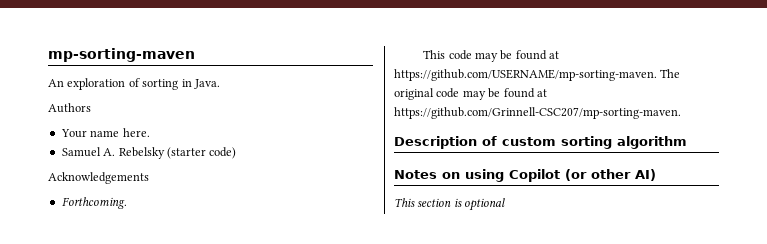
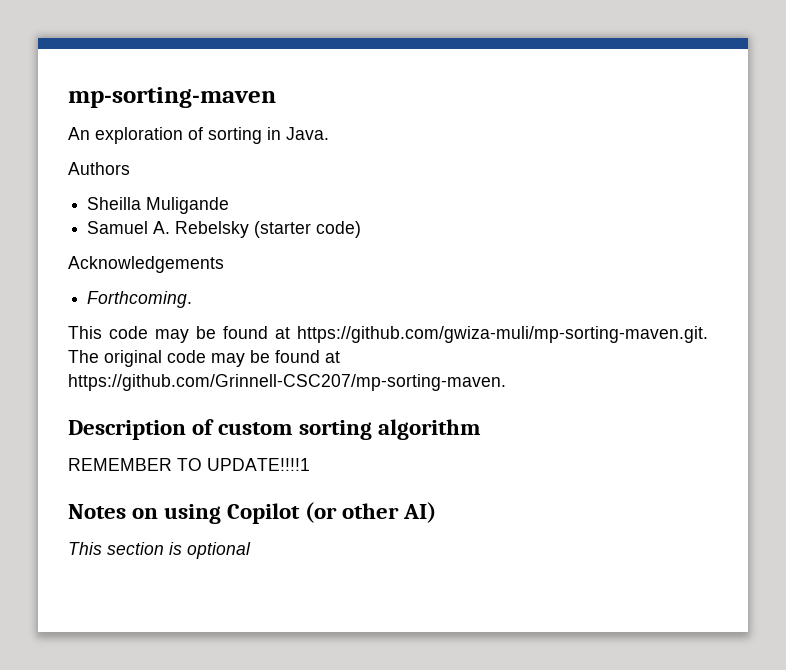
[60,128,150,138] Your name here. -> [87,197,230,214] Sheilla Muligande
[394,69,657,81] https://github.com/USERNAME/mp-sorting-maven. -> [297,326,708,343] https://github.com/gwiza-muli/mp-sorting-maven.git.
(687, 142) none -> [68,458,310,471] // REMEMBER TO UPDATE!!!!1

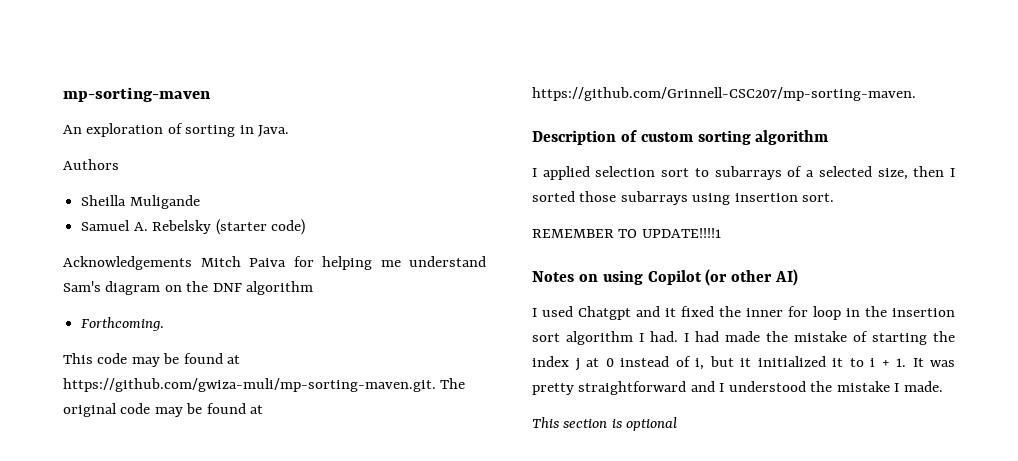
(224, 264) none -> [200,256,486,270] [63,281,314,295] Mitch Paiva for helping me understand Sam's diagram on the DNF algorithm
(482, 429) none -> [532,166,956,180] [532,191,835,205] // I applied selection sort to subarrays of a selected size, then I sorted those subarrays using insertion sort.
(437, 512) none -> [532,306,955,320] [532,331,955,345] [532,356,955,371] [532,381,943,395] // I used Chatgpt and it fixed the inner for loop in the insertion sort algorithm I had. I had made the mistake of starting the index j at 0 instead of i, but it initialized it to i + 1. It was pretty straightforward and I understood the mistake I made.

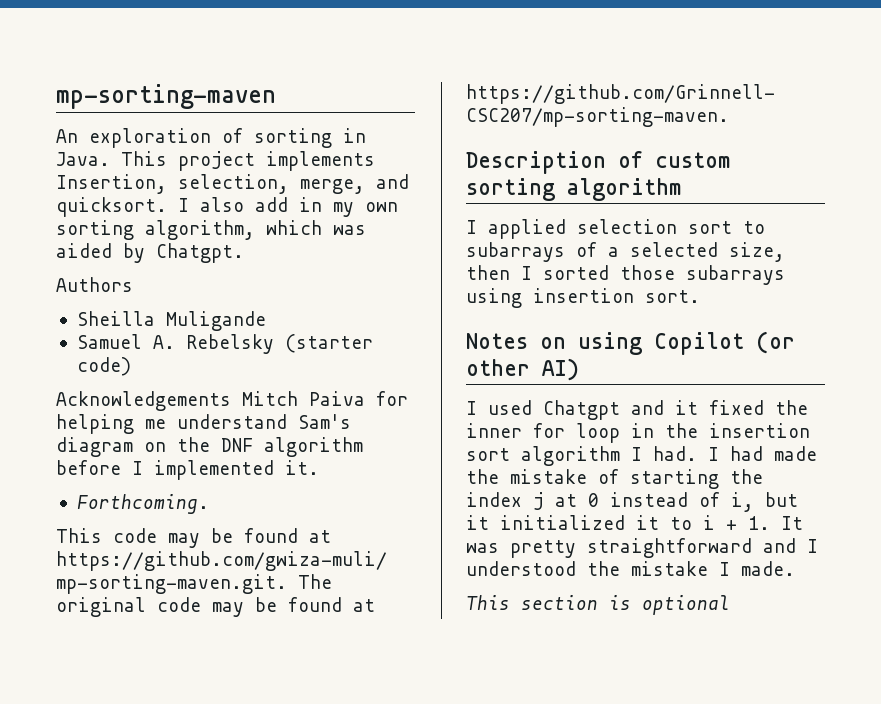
(290, 131) none -> [121,151,375,171] [56,174,409,194] [56,197,398,217] [56,220,366,240] [56,243,244,263] This project implements Insertion, selection, merge, and quicksort. I also add in my own sorting algorithm, which was aided by Chatgpt.
(314, 288) none -> [56,460,319,480] before I implemented it.
[532,228,721,238] // REMEMBER TO UPDATE!!!!1 -> (700, 296) none

